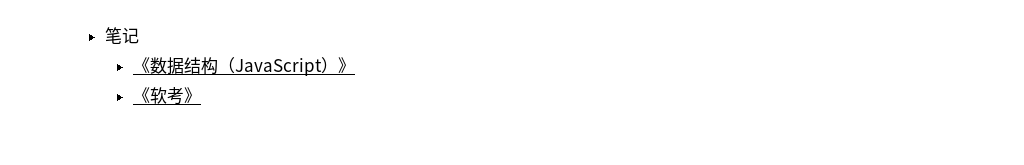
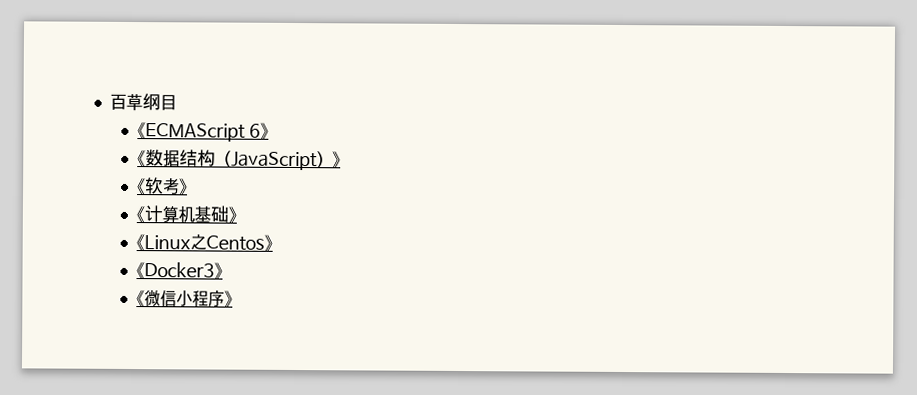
[104,27,139,44] 笔记 -> [109,93,177,112] [137,122,270,142] 百草纲目 // 《ECMAScript 6》
(201, 95) none -> [136,205,238,224] [136,234,274,252] [136,262,224,280] [136,289,234,308] // 《计算机基础》 // 《Linux之Centos》 // 《Docker3》 // 《微信小程序》

